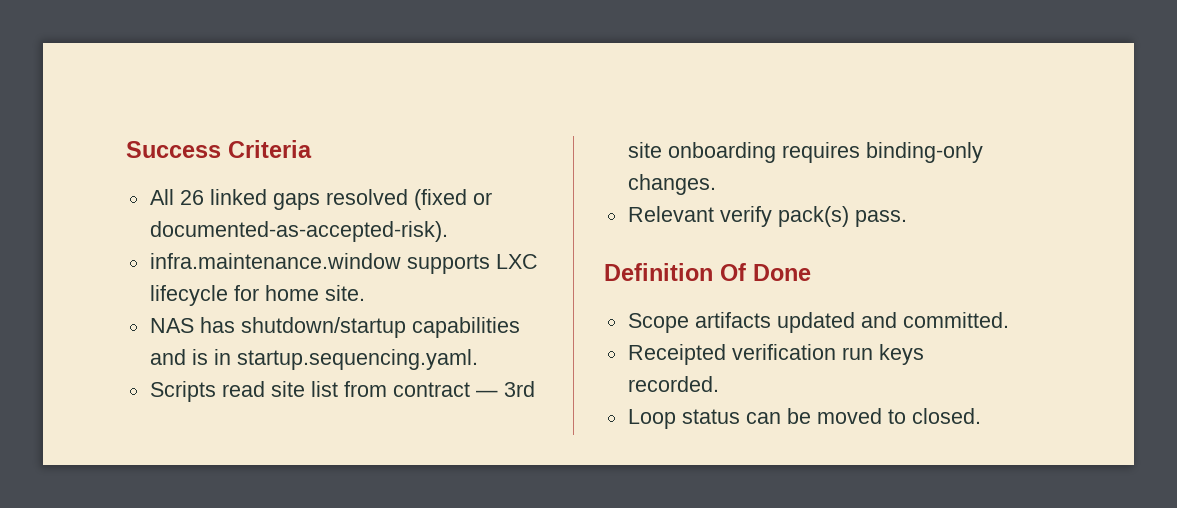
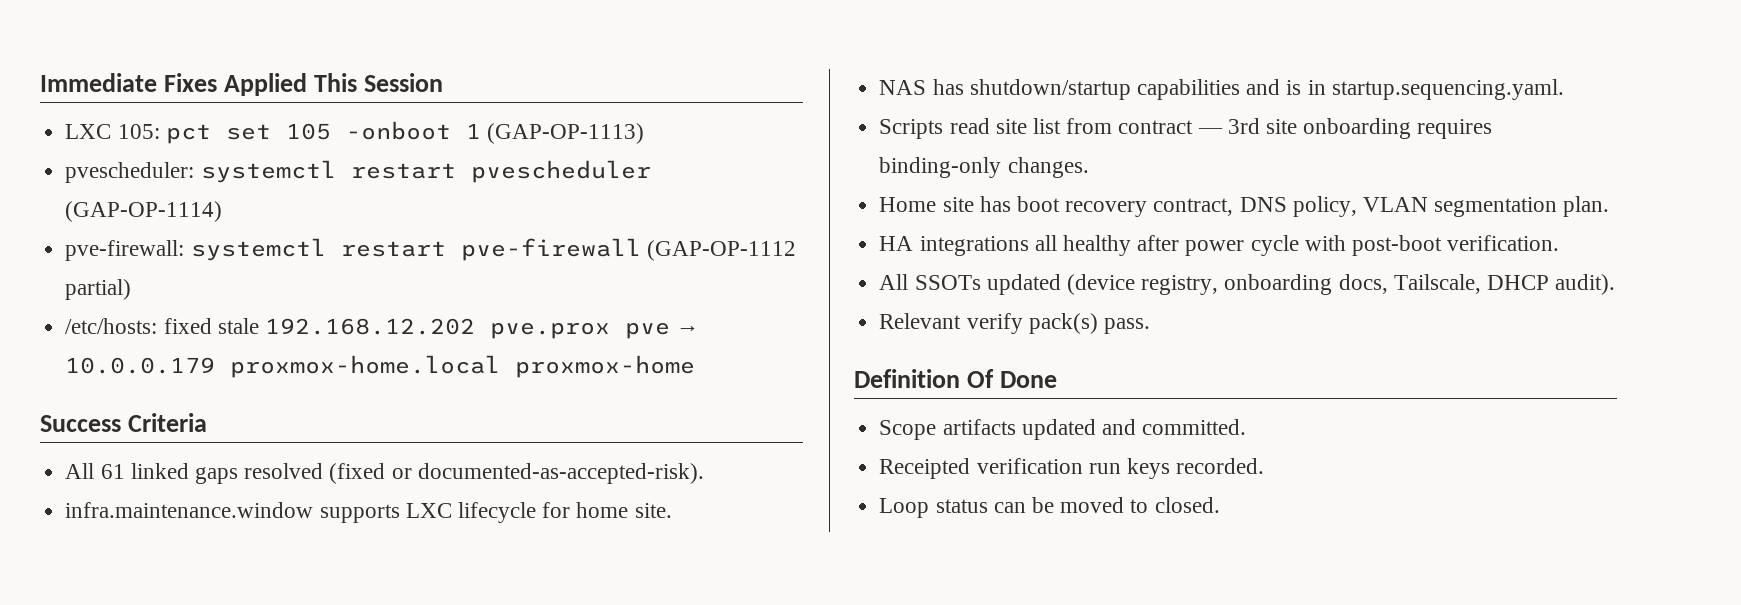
(126, 149) none -> [40,73,443,96] [65,121,644,144] [65,160,651,183] [65,201,223,222] [65,238,796,261] [65,279,132,300] [65,318,700,339] [65,355,696,378] Immediate Fixes Applied This Session // LXC 105: pct set 105 -onboot 1 (GAP-OP-1113) // pvescheduler: systemctl restart pvescheduler (GAP-OP-1114) // pve-firewall: systemctl restart pve-firewall (GAP-OP-1112 partial) // /etc/hosts: fixed stale 192.168.12.202 pve.prox pve → 10.0.0.179 proxmox-home.local proxmox-home //
[179,190,204,205] 26 -> [100,464,125,479] 61
(716, 184) none -> [879,196,1610,217] [879,235,1560,256] [879,274,1616,295] // Home site has boot recovery contract, DNS policy, VLAN segmentation plan. // HA integrations all healthy after power cycle with post-boot verification. // All SSOTs updated (device registry, onboarding docs, Tailscale, DHCP audit).

